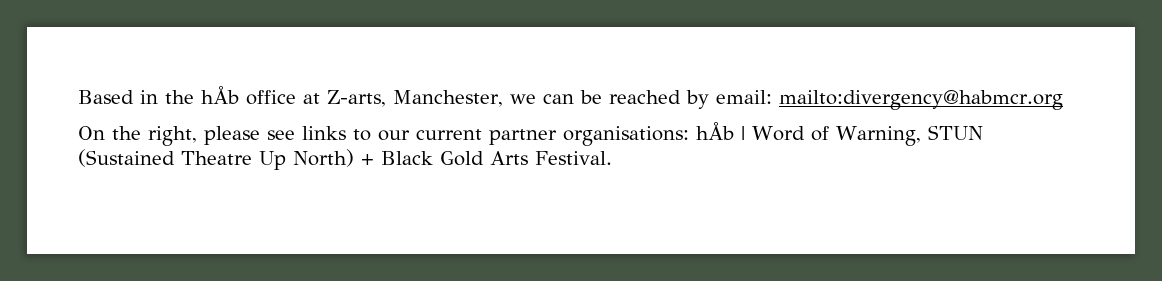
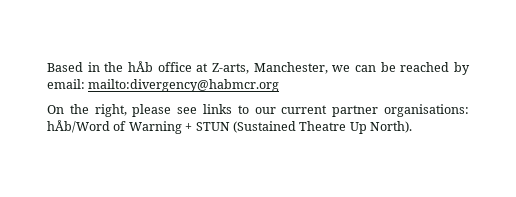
[696,122,983,146] [78,149,612,170] hÅb | Word of Warning, STUN (Sustained Theatre Up North) + Black Gold Arts Festival. -> [47,120,412,134] hÅb/Word of Warning + STUN (Sustained Theatre Up North).

